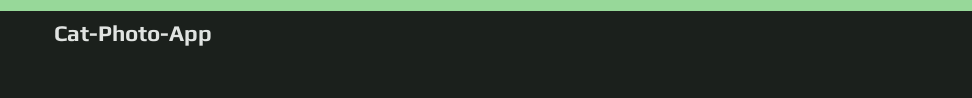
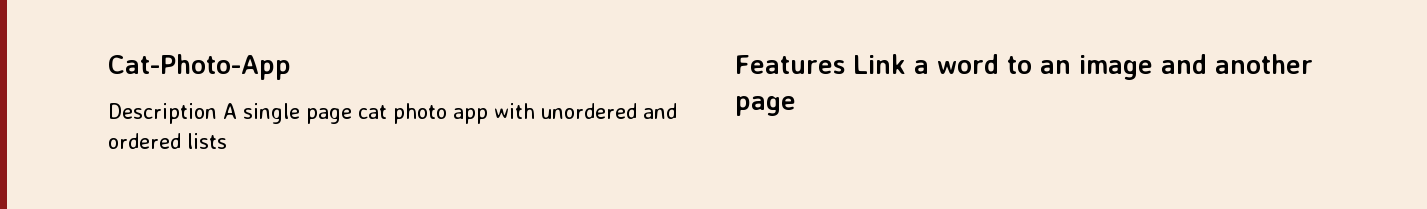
(212, 35) none -> [108,103,677,124] [108,133,227,149] [735,54,1313,80] [735,96,796,116] // Description A single page cat photo app with unordered and ordered lists // Features Link a word to an image and another page

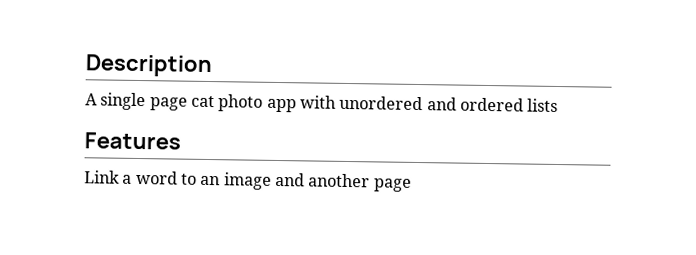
[108,54,291,80] [108,103,217,124] Cat-Photo-App // Description -> [85,54,213,78] Description //
(845, 64) none -> (181, 141) //

